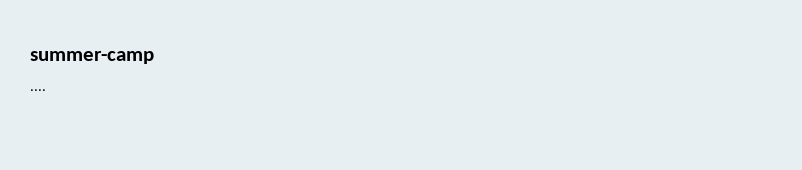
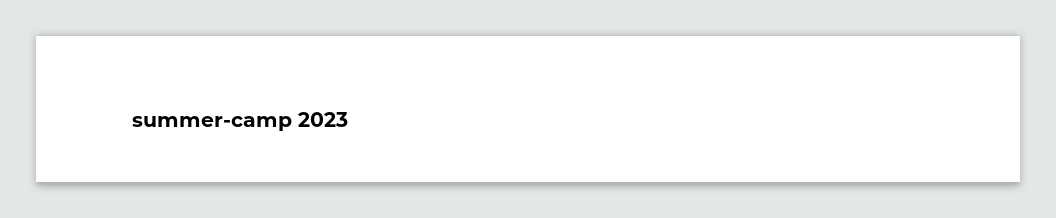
[30,89,46,91] // .... -> [298,112,348,127] 2023

